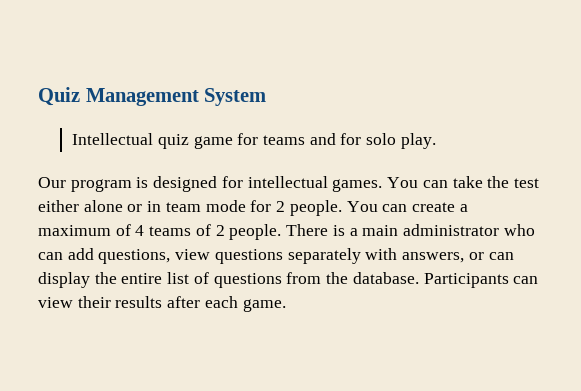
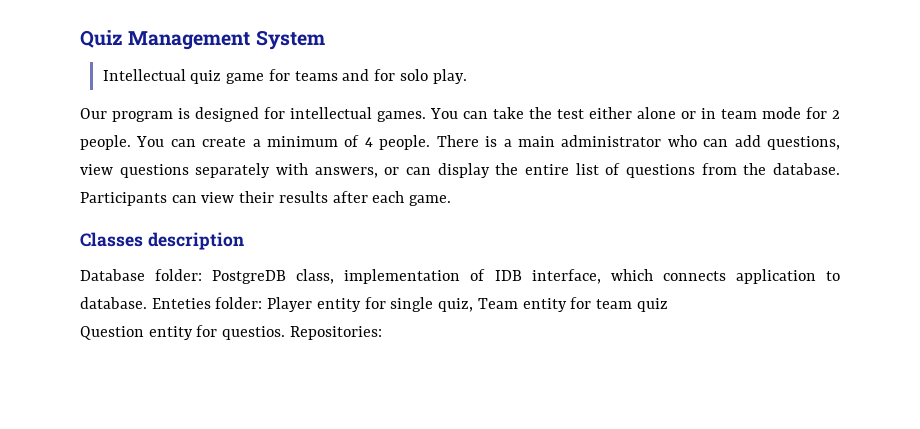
[38,225,111,236] maximum -> [267,136,339,147] minimum
[149,224,225,236] teams of 2 -> (373, 142) none
(286, 305) none -> [80,232,244,250] [80,269,840,284] [80,297,668,312] [80,325,382,340] // Classes description // Database folder: PostgreDB class, implementation of IDB interface, which connects application to database. Enteties folder: Player entity for single quiz, Team entity for team quiz // Question entity for questios. Repositories:

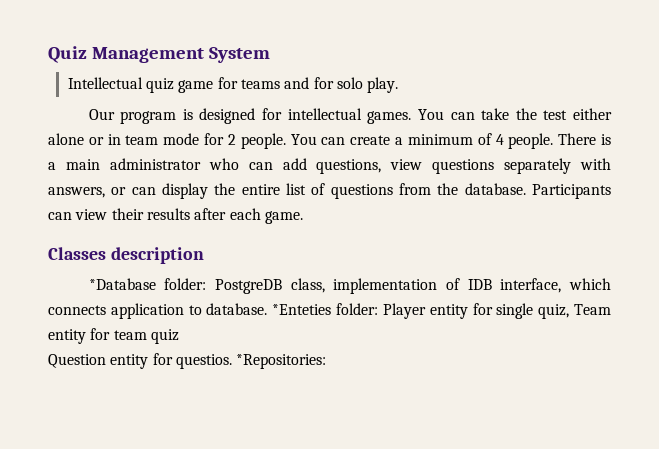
[80,269,145,281] Database -> [88,278,156,290] *Database
[151,298,211,309] Enteties -> [272,304,332,315] *Enteties
[289,326,382,340] Repositories: -> [236,354,327,369] *Repositories:

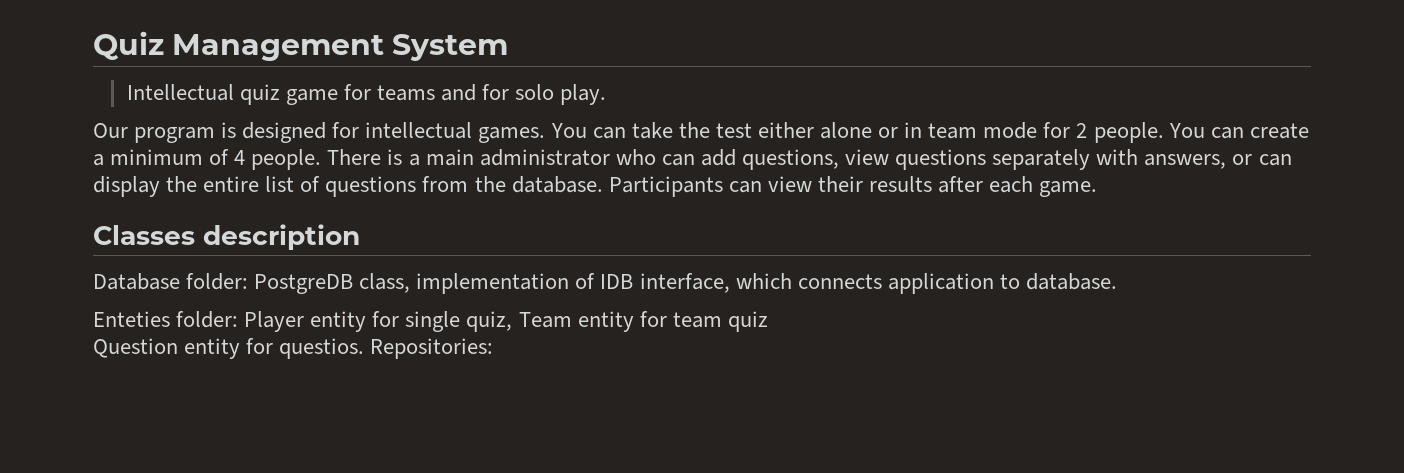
[88,278,156,290] *Database -> [93,273,180,290] Database
[272,304,332,315] *Enteties -> [93,311,170,327] // Enteties
[236,354,327,369] *Repositories: -> [370,338,494,359] Repositories:

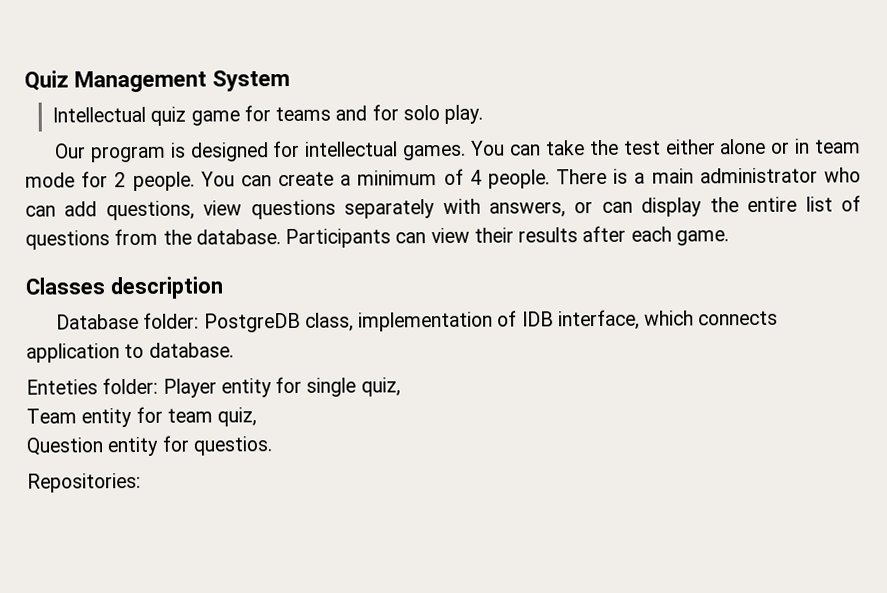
(513, 321) none -> (401, 387) //
[727,311,768,332] quiz -> [217,407,258,427] quiz,
(365, 348) none -> (273, 446) //

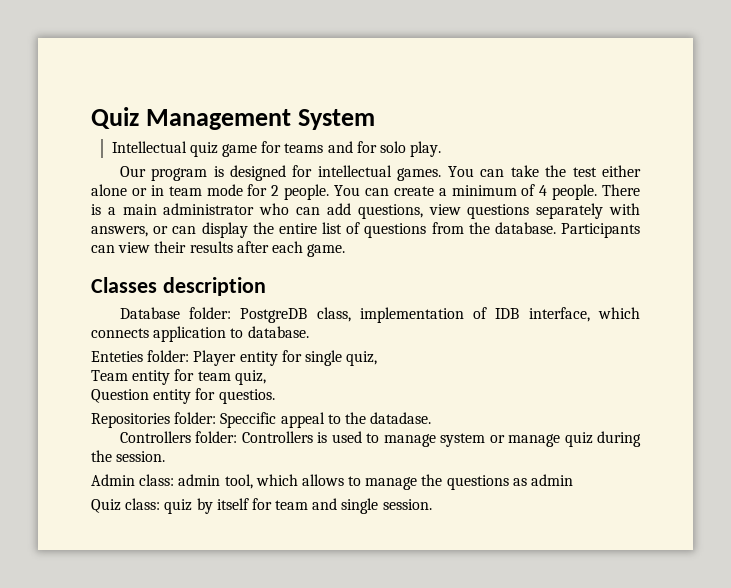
[27,472,141,493] Repositories: -> [91,412,432,428] [119,431,642,447] [91,450,166,462] [91,474,574,490] [91,498,432,514] Repositories folder: Speccific appeal to the datadase. // Controllers folder: Controllers is used to manage system or manage quiz during the session. // Admin class: admin tool, which allows to manage the questions as admin // Quiz class: quiz by itself for team and single session.

